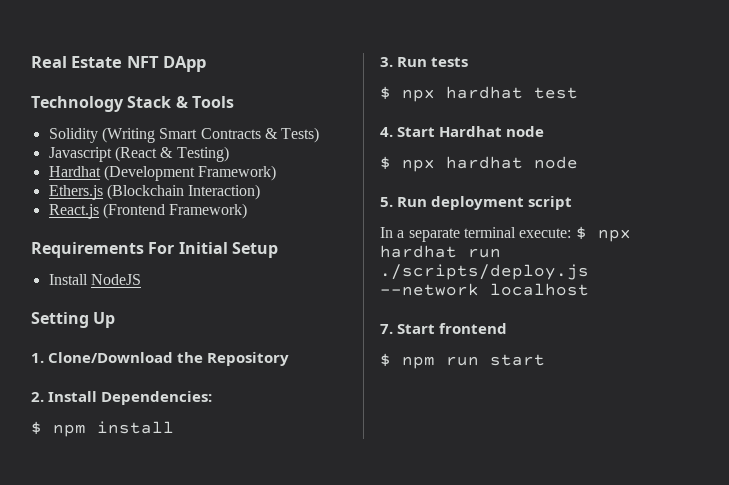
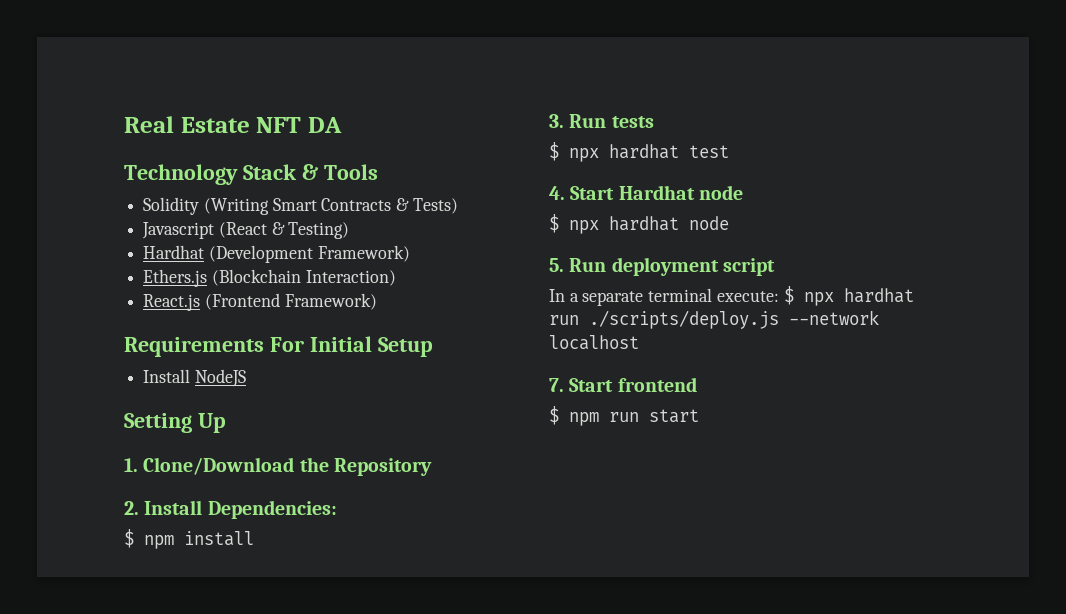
[163,56,207,72] DApp -> [307,117,342,133] DA

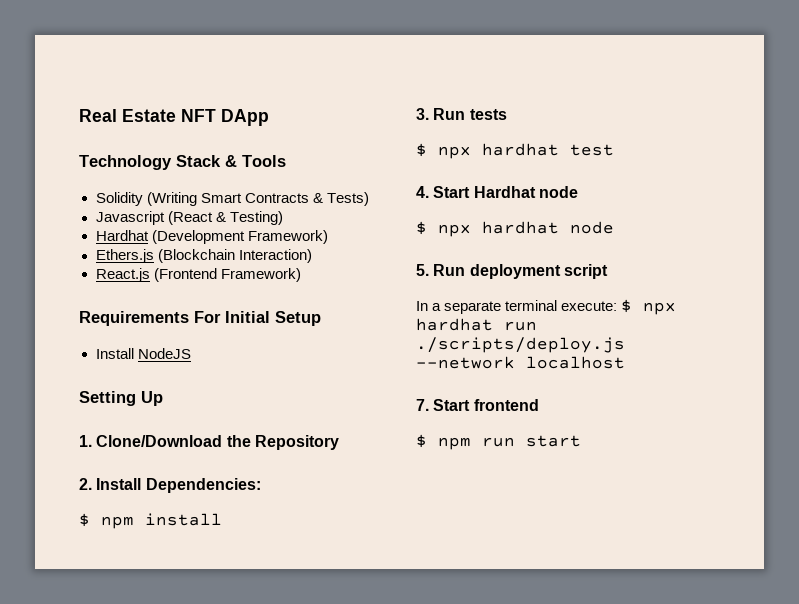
[307,117,342,133] DA -> [221,109,269,126] DApp

